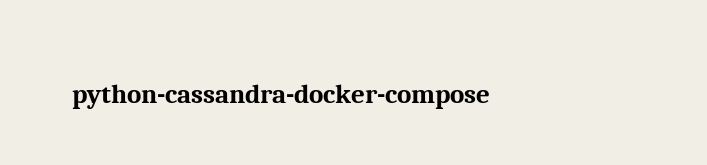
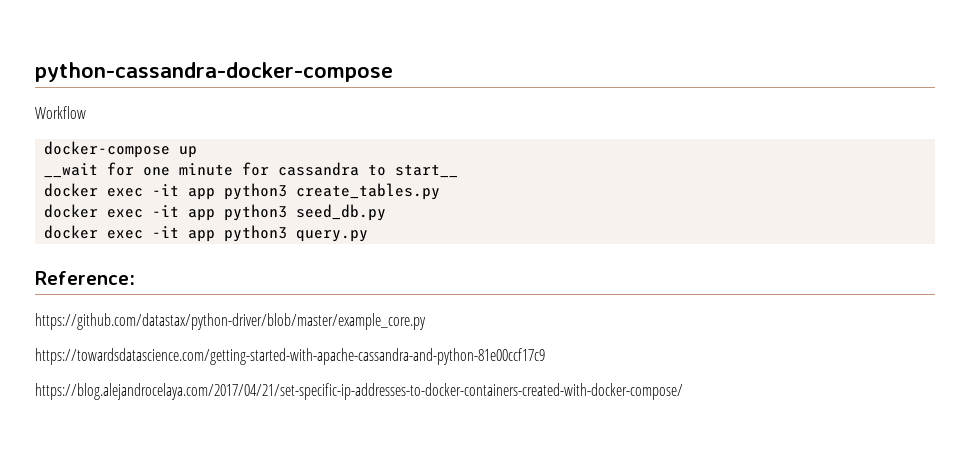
(490, 96) none -> [35,106,86,119] [44,141,198,158] [44,162,459,178] [44,183,441,200] [44,204,387,221] [44,225,369,242] [35,271,135,285] [35,313,426,330] [35,348,545,365] [35,383,683,400] // Workflow // docker-compose up // __wait for one minute for cassandra to start__ // docker exec -it app python3 create_tables.py // docker exec -it app python3 seed_db.py // docker exec -it app python3 query.py // Reference: // https://github.com/datastax/python-driver/blob/master/example_core.py // https://towardsdatascience.com/getting-started-with-apache-cassandra-and-python-81e00ccf17c9 // https://blog.alejandrocelaya.com/2017/04/21/set-specific-ip-addresses-to-docker-containers-created-with-docker-compose/

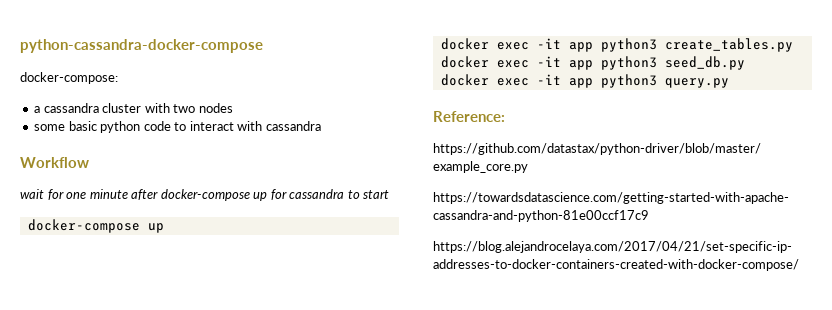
[35,106,86,119] [44,141,198,158] [44,162,459,178] Workflow // docker-compose up // __wait for one minute for cassandra to start__ -> [20,72,118,84] [34,103,233,113] [34,121,321,133] [20,157,89,168] [20,189,390,201] [27,219,164,233] docker-compose: // a cassandra cluster with two nodes // some basic python code to interact with cassandra // Workflow // wait for one minute after docker-compose up for cassandra to start // docker-compose up

